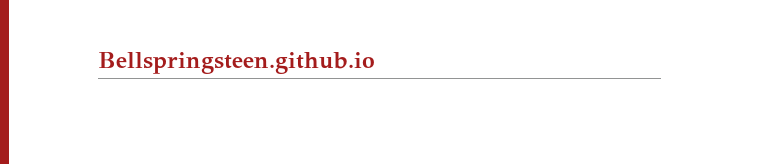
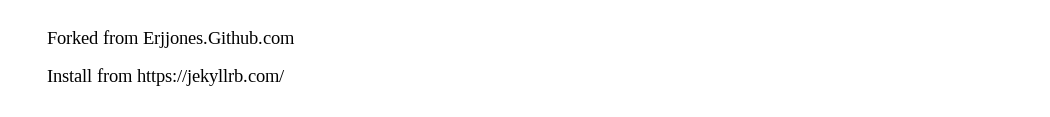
[98,52,375,74] Bellspringsteen.github.io -> [47,30,295,48] [47,68,285,86] Forked from Erjjones.Github.com // Install from https://jekyllrb.com/

